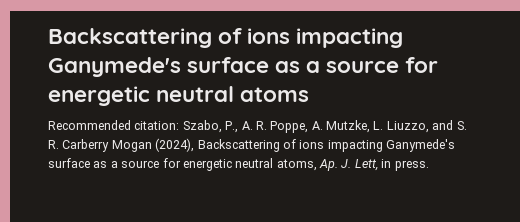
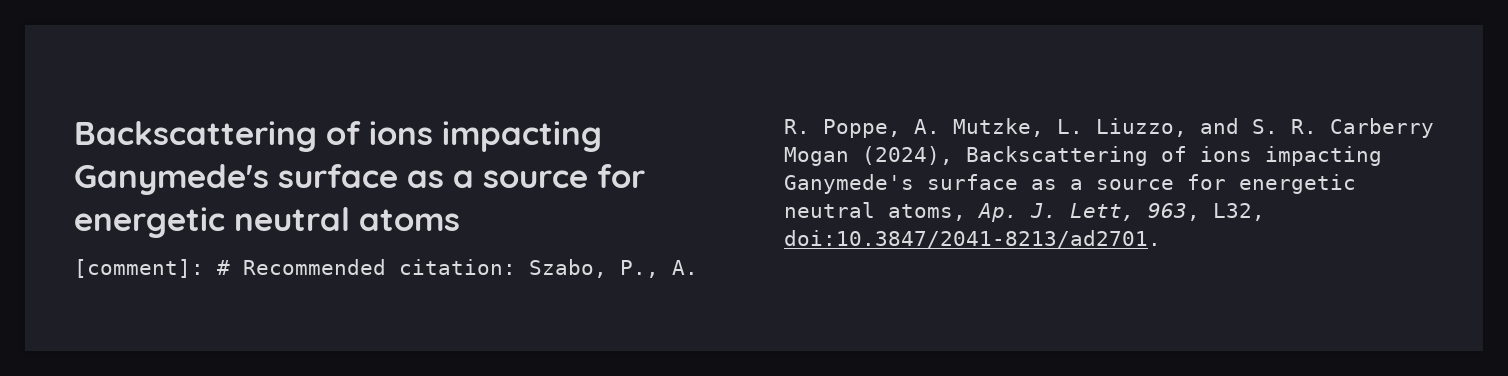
(310, 94) none -> [74,259,230,278] [comment]: #
[381,159,429,171] in press. -> [1148,203,1265,221] [784,230,1161,248] 963, L32, doi:10.3847/2041-8213/ad2701.

